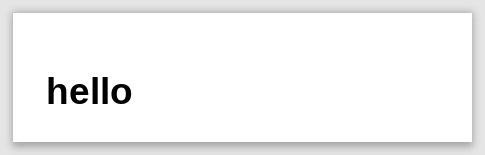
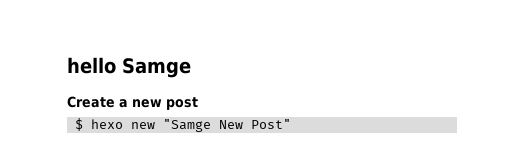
(133, 90) none -> [122,58,191,78] [67,96,198,110] [75,118,292,132] Samge // Create a new post // $ hexo new "Samge New Post"

